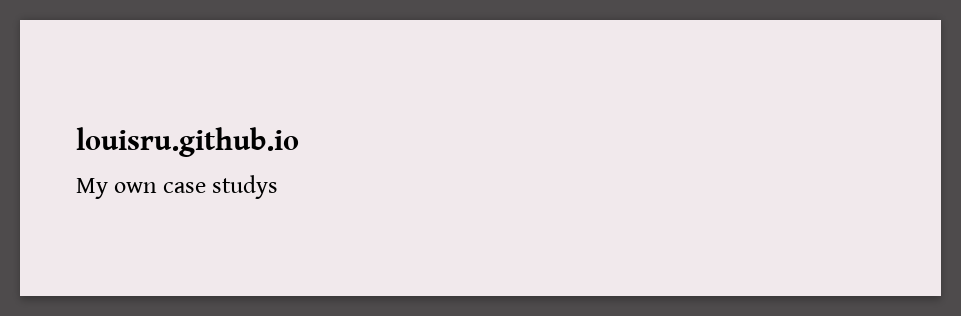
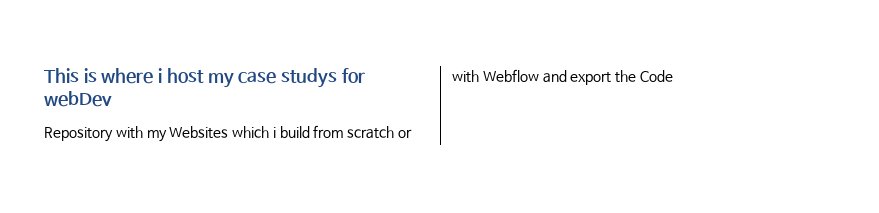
[76,127,299,157] [76,175,279,199] louisru.github.io // My own case studys -> [44,68,365,88] [44,91,112,107] [44,125,413,142] [452,69,673,85] This is where i host my case studys for webDev // Repository with my Websites which i build from scratch or with Webflow and export the Code

